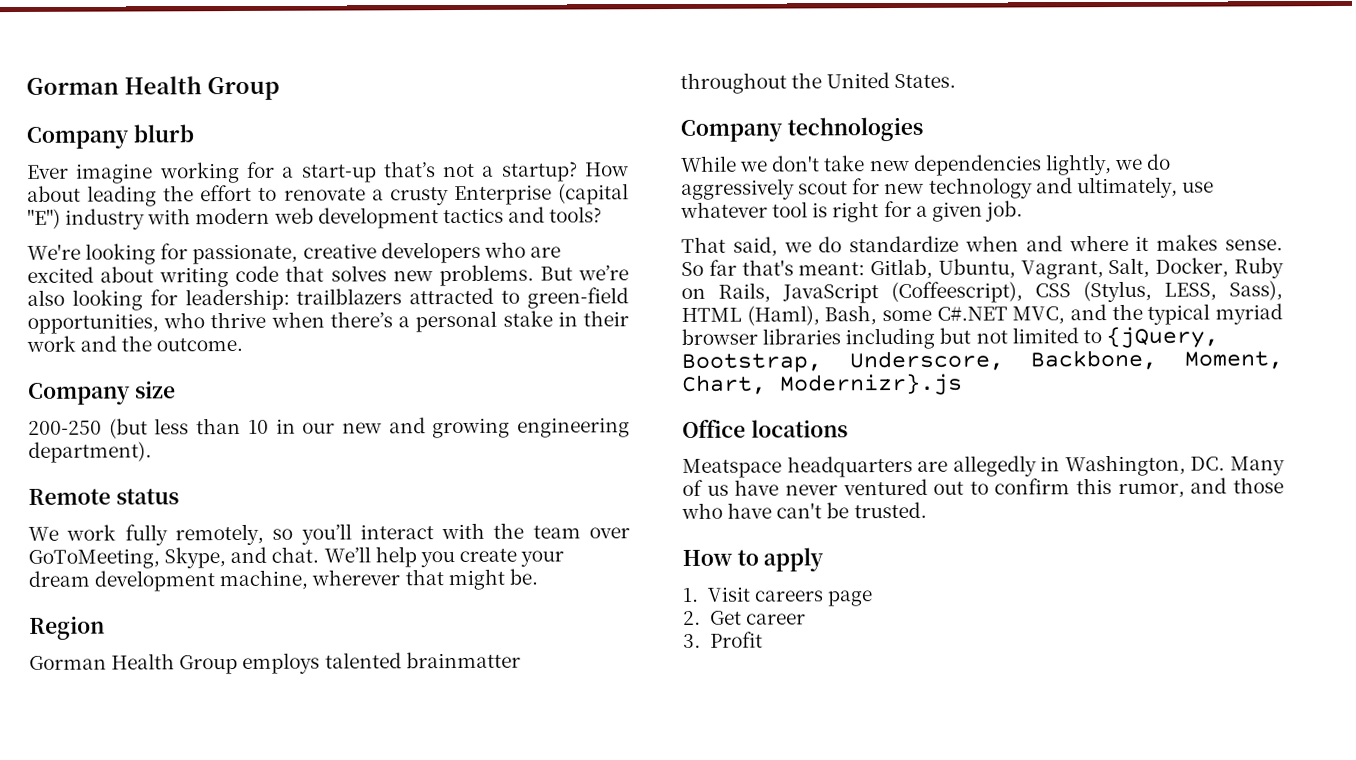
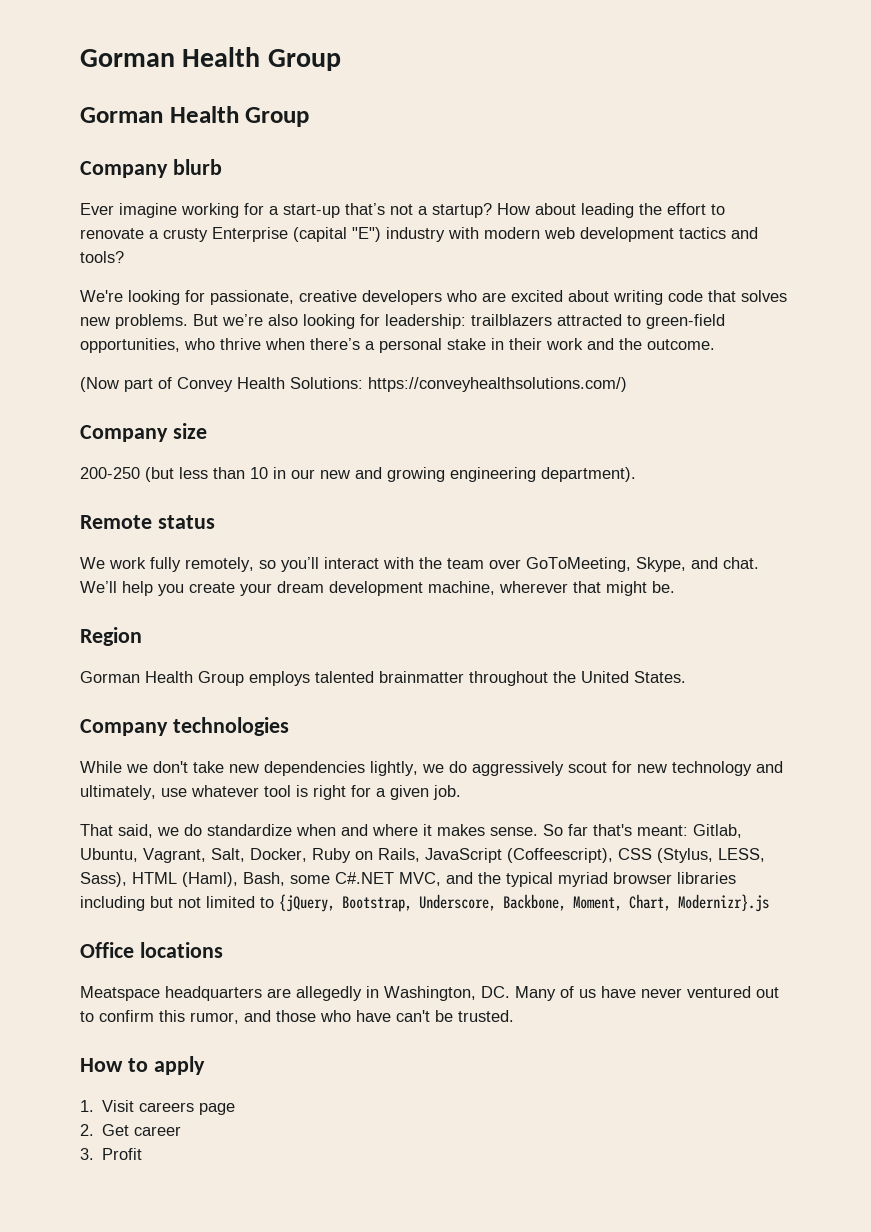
[26,76,280,101] Gorman Health Group -> [80,47,341,71] [80,106,310,127] Gorman Health Group // Gorman Health Group
(244, 344) none -> [80,377,627,392] // (Now part of Convey Health Solutions: https://conveyhealthsolutions.com/)

